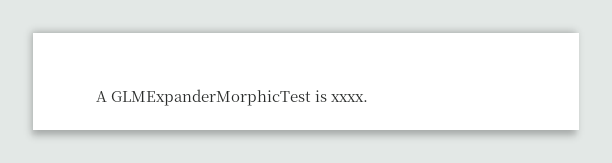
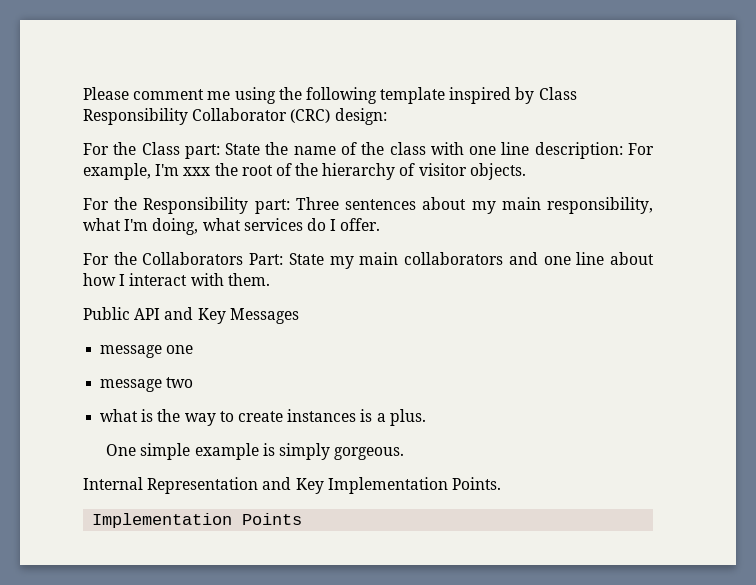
[96,89,369,106] A GLMExpanderMorphicTest is xxxx. -> [83,87,577,104] [83,108,387,125] [83,142,654,159] [83,163,526,180] [83,197,653,214] [83,218,381,235] [83,252,655,269] [83,273,270,286] [83,307,299,324] [100,345,194,358] [100,377,194,392] [100,409,426,426] [106,443,405,460] [83,477,501,494] [92,513,303,528] Please comment me using the following template inspired by Class Responsibility Collaborator (CRC) design: // For the Class part: State the name of the class with one line description: For example, I'm xxx the root of the hierarchy of visitor objects. // For the Responsibility part: Three sentences about my main responsibility, what I'm doing, what services do I offer. // For the Collaborators Part: State my main collaborators and one line about how I interact with them. // Public API and Key Messages // message one // message two // what is the way to create instances is a plus. // One simple example is simply gorgeous. // Internal Representation and Key Implementation Points. // Implementation Points

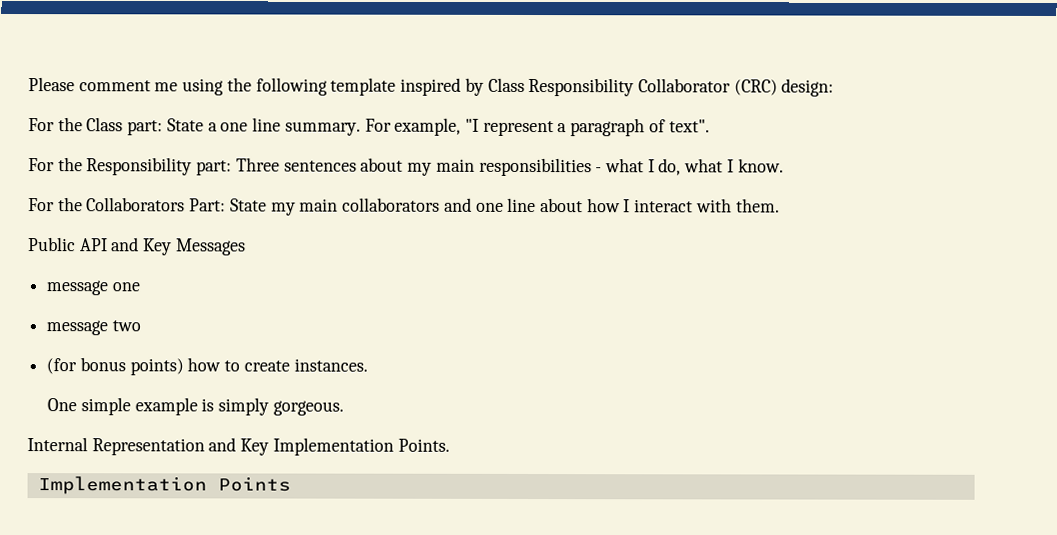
[265,142,623,159] the name of the class with one line description: -> [207,117,361,136] a one line summary.
[155,163,526,180] I'm xxx the root of the hierarchy of visitor objects. -> [464,118,710,137] "I represent a paragraph of text".
[547,197,653,214] [83,218,381,235] responsibility, what I'm doing, what services do I offer. -> [478,157,784,177] responsibilities - what I do, what I know.
[100,409,426,426] what is the way to create instances is a plus. -> [46,357,368,376] (for bonus points) how to create instances.

